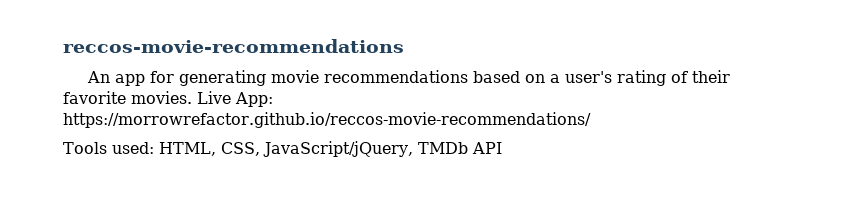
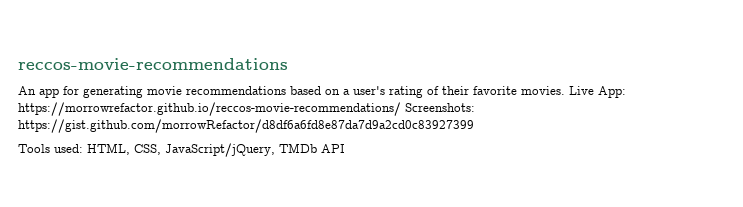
(591, 120) none -> [405,103,475,112] [18,119,474,133] Screenshots: https://gist.github.com/morrowRefactor/d8df6a6fd8e87da7d9a2cd0c83927399

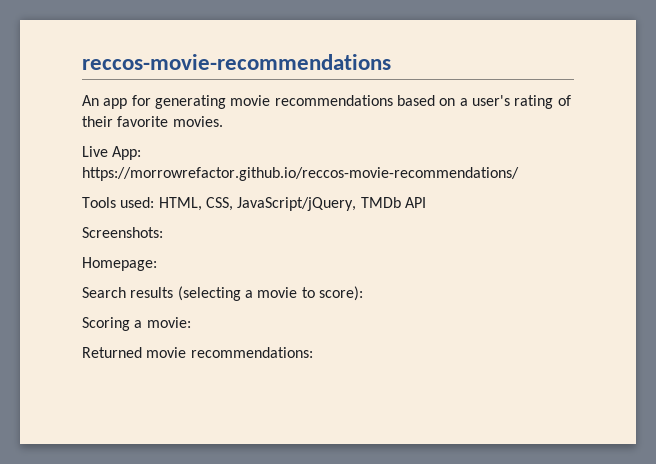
(565, 90) none -> (223, 121) //
[405,103,475,112] [18,119,474,133] Screenshots: https://gist.github.com/morrowRefactor/d8df6a6fd8e87da7d9a2cd0c83927399 -> (519, 174) none
(345, 148) none -> [82,227,163,238] [82,257,157,271] [82,286,363,301] [82,317,191,331] [82,347,313,358] // Screenshots: // Homepage: // Search results (selecting a movie to score): // Scoring a movie: // Returned movie recommendations:

